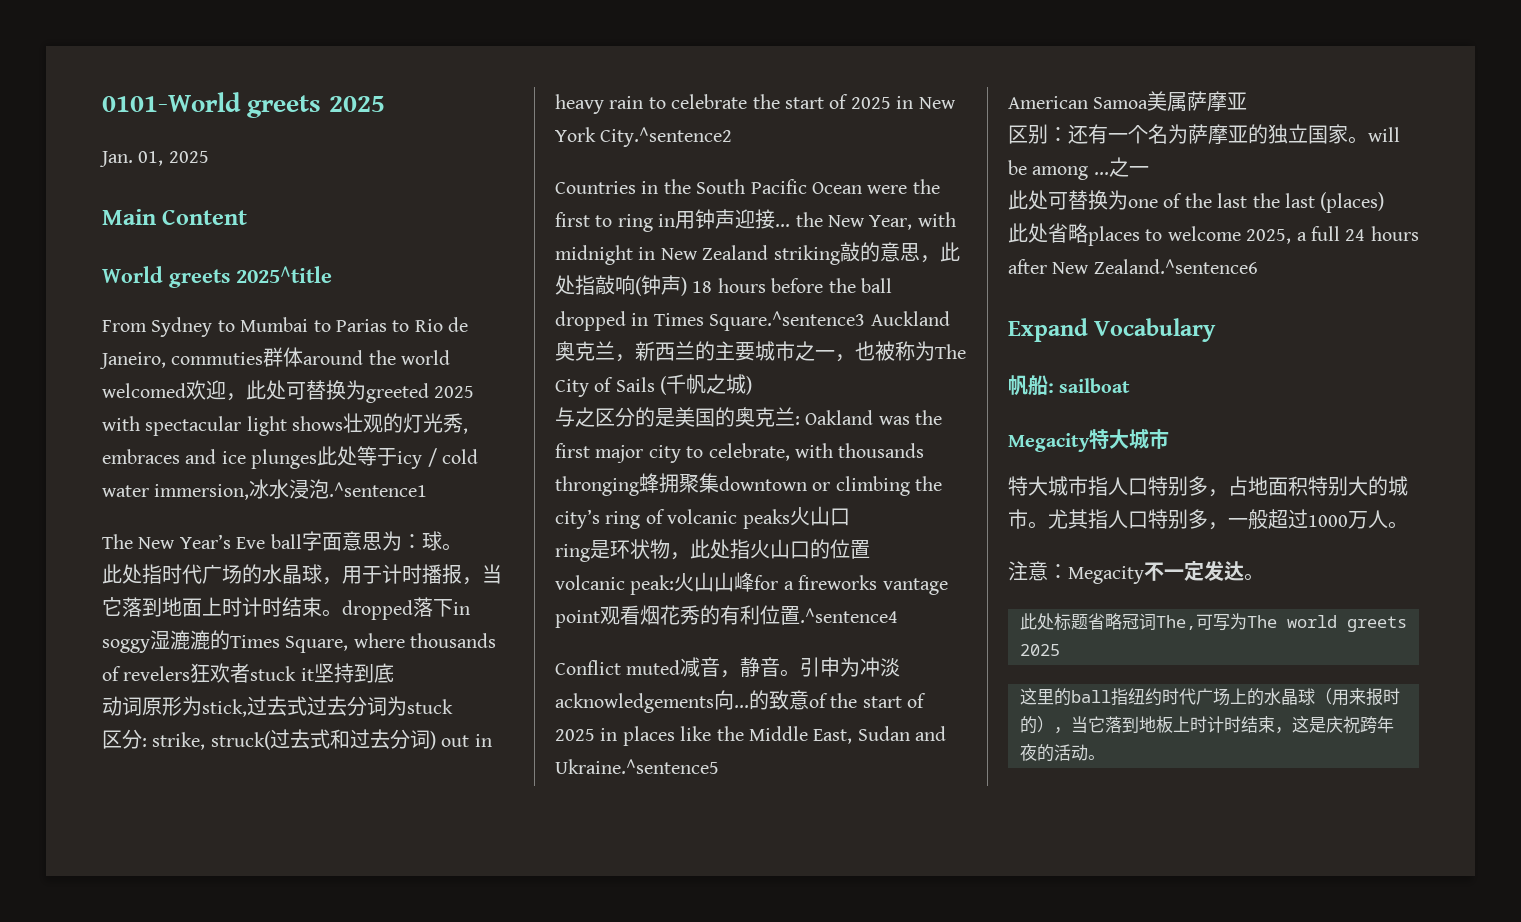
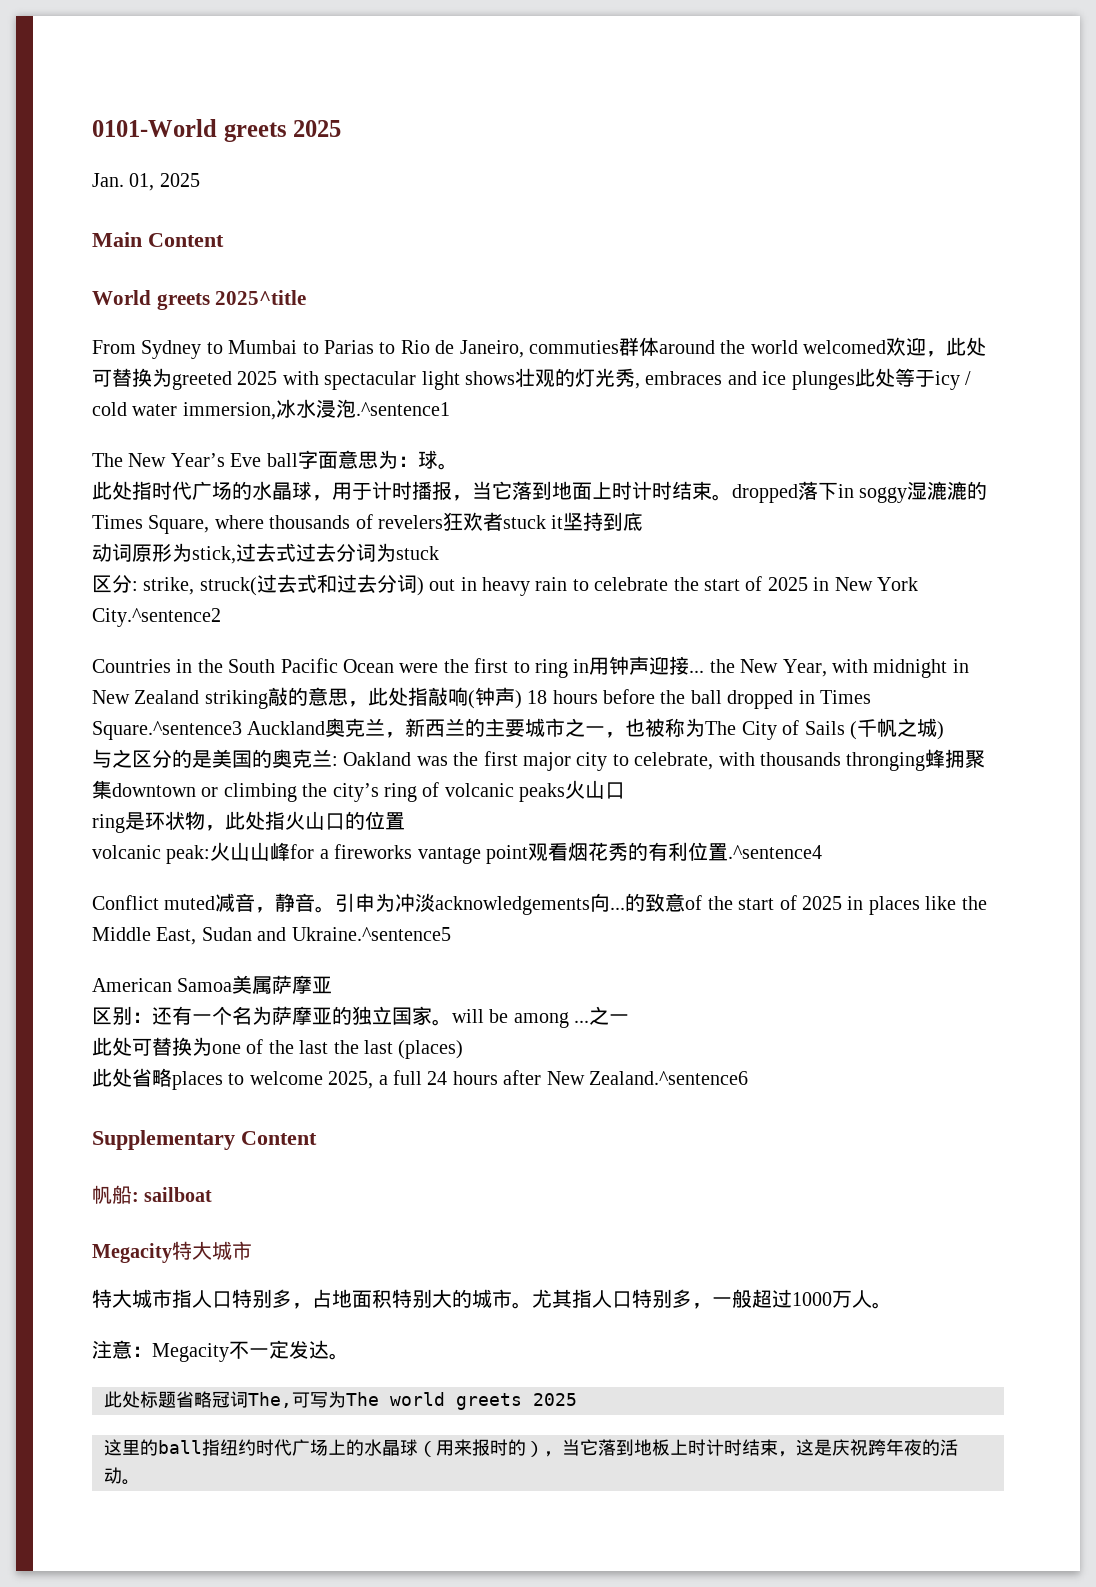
[1008,318,1217,342] Expand Vocabulary -> [92,1130,317,1150] Supplementary Content

